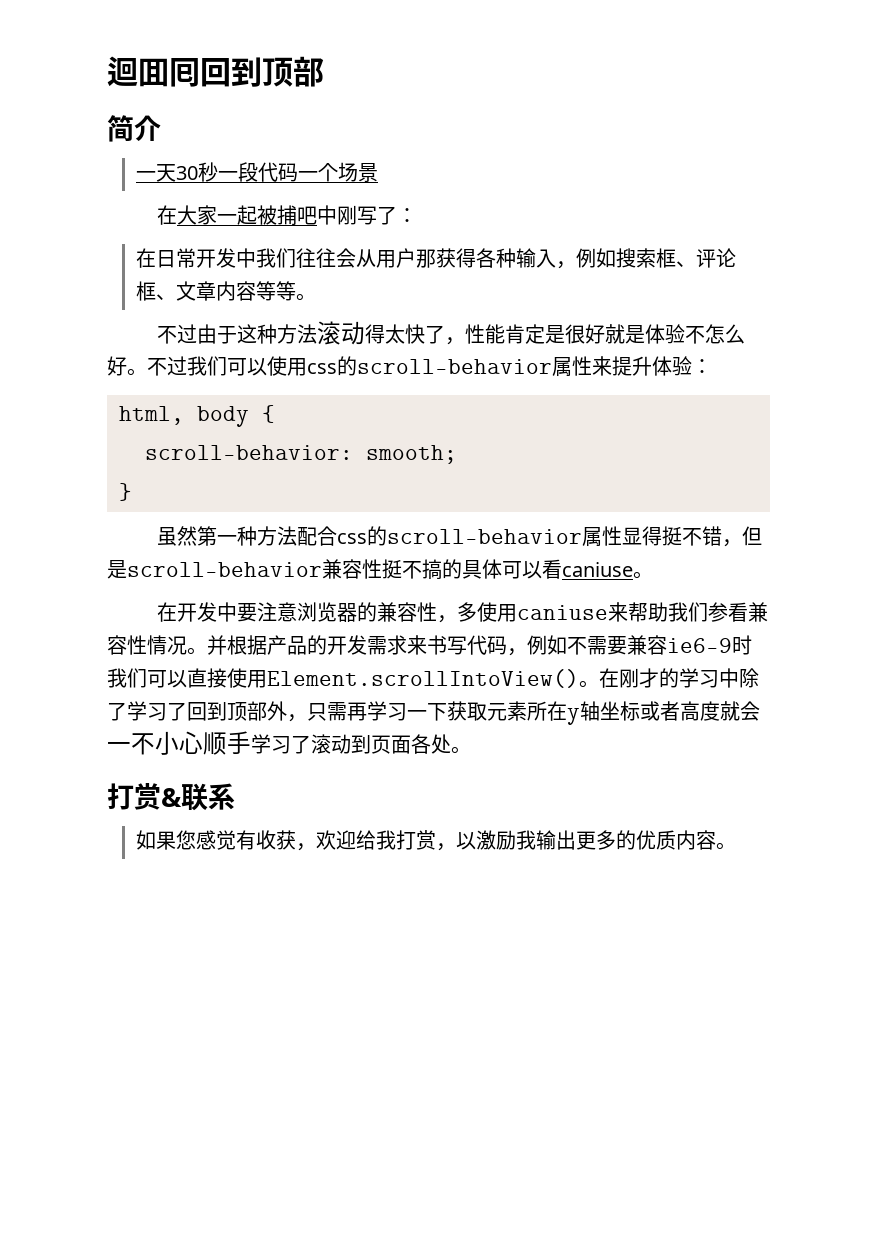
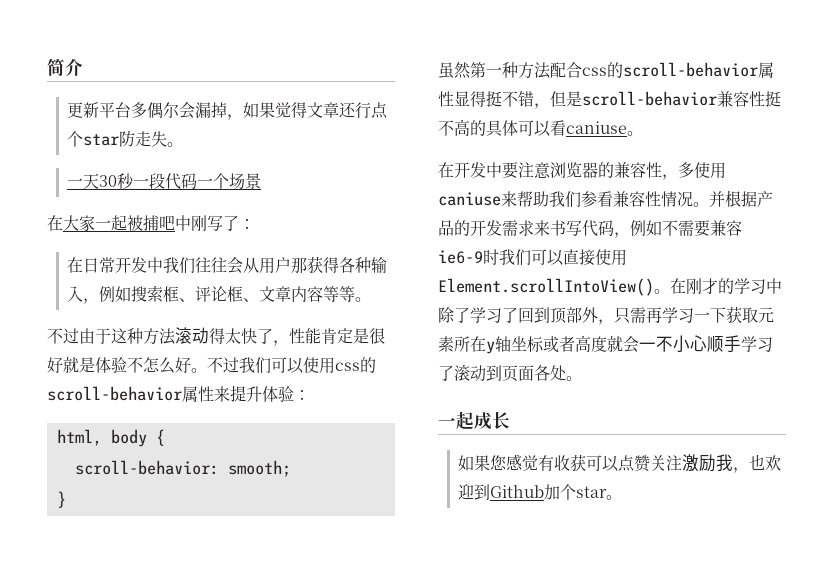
[107,56,324,87] [107,115,161,142] 迴囬囘回到顶部 // 简介 -> [47,58,83,76] [67,102,389,120] [67,130,184,147] 简介 // 更新平台多偶尔会漏掉，如果觉得文章还行点个star防走失。
[422,559,442,579] 搞 -> [454,119,470,136] 高
[107,783,235,811] 打赏&联系 -> [438,411,510,430] 一起成长
[295,830,716,851] ，欢迎给我打赏，以激励我输出更多的优质内容 -> [586,454,782,473] [458,484,608,500] 可以点赞关注激励我，也欢迎到Github加个star

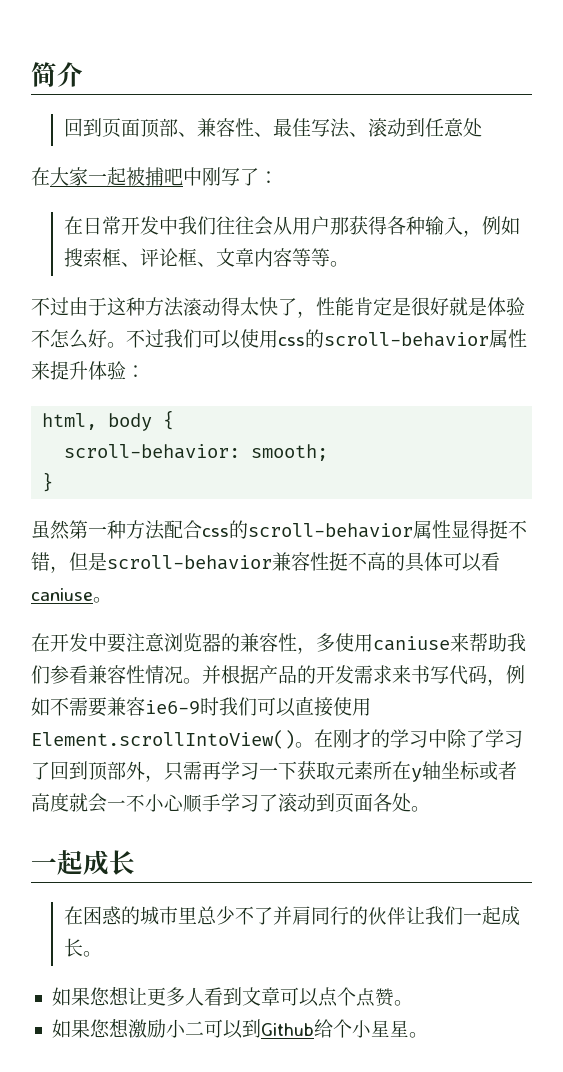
[67,102,389,120] [67,130,184,147] [67,173,262,190] 更新平台多偶尔会漏掉，如果觉得文章还行点个star防走失。 // 一天30秒一段代码一个场景 -> [63,118,482,138] 回到页面顶部、兼容性、最佳写法、滚动到任意处
[458,454,782,473] [458,484,608,500] 如果您感觉有收获可以点赞关注激励我，也欢迎到Github加个star -> [63,906,520,926] [63,938,102,957] [51,986,413,1007] [51,1018,409,1039] 在困惑的城市里总少不了并肩同行的伙伴让我们一起成长。 // 如果您想让更多人看到文章可以点个点赞。 // 如果您想激励小二可以到Github给个小星星

